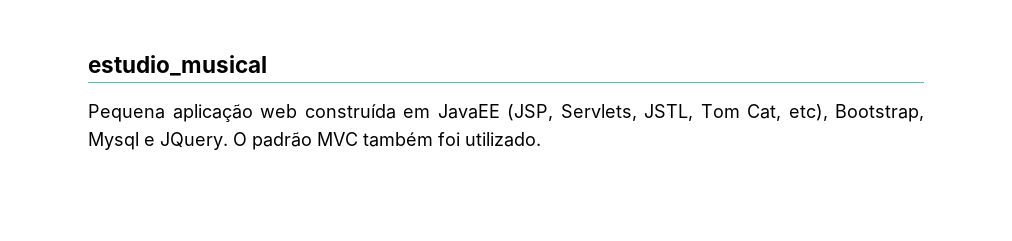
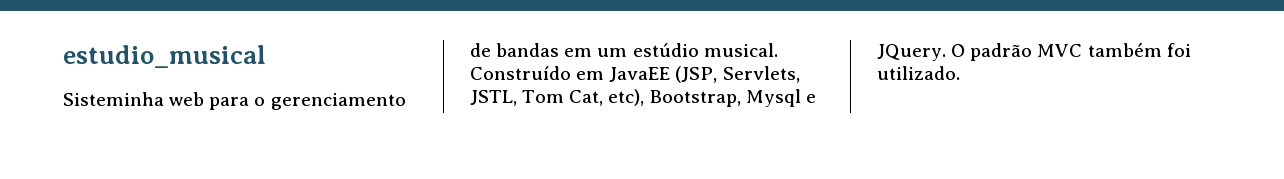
[88,104,396,122] Pequena aplicação web construída -> [63,92,406,110] [470,43,778,57] [470,66,571,80] Sisteminha web para o gerenciamento de bandas em um estúdio musical. Construído

